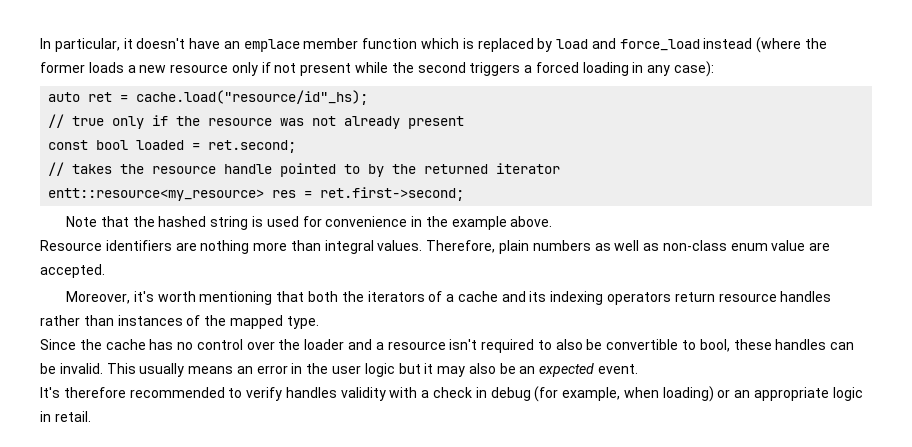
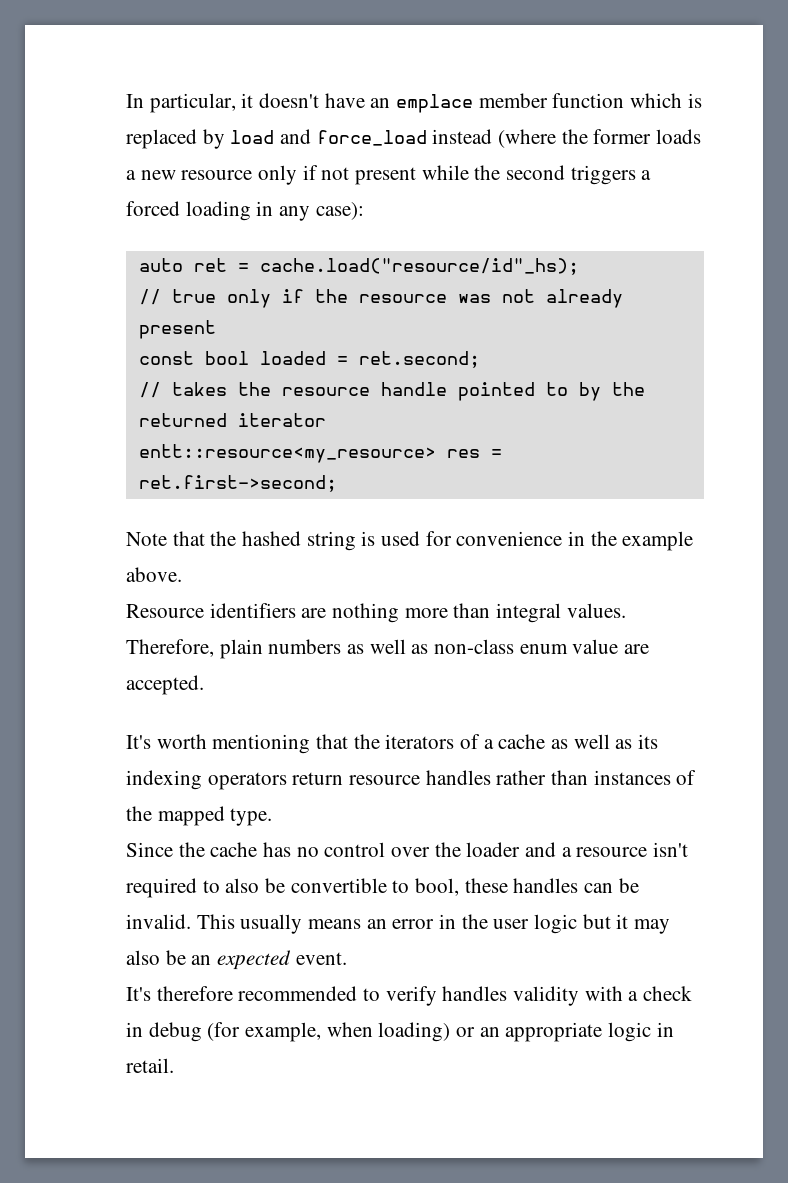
[66,291,154,304] Moreover, it's -> [126,735,151,749] It's
[307,291,338,302] both -> (349, 741) none
[501,291,526,302] and -> [551,734,633,749] as well as

